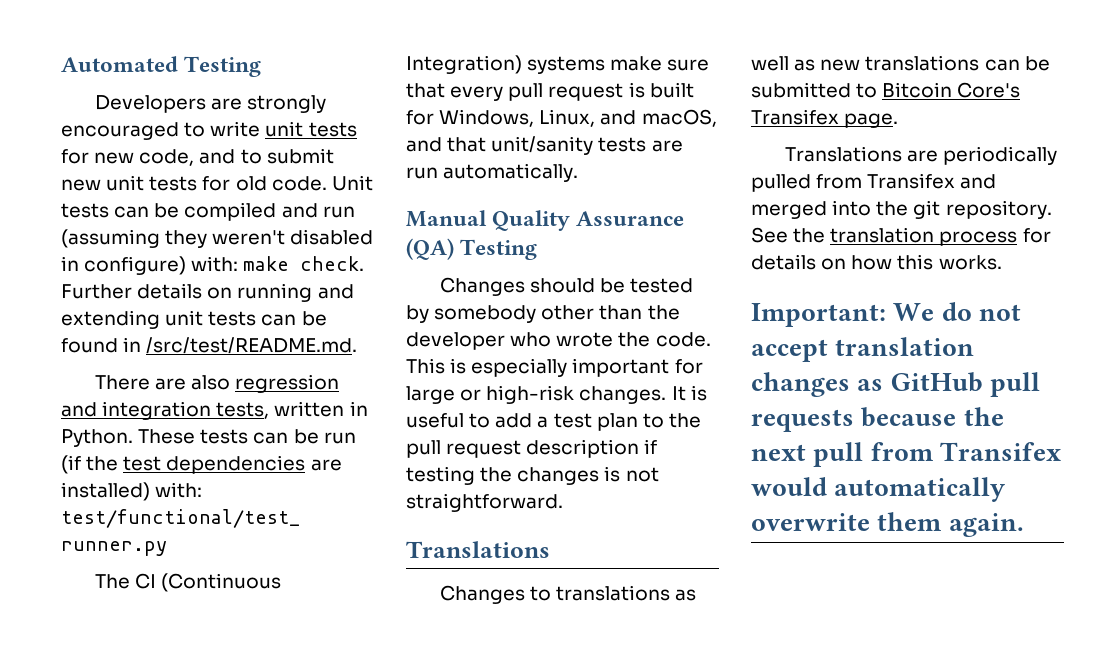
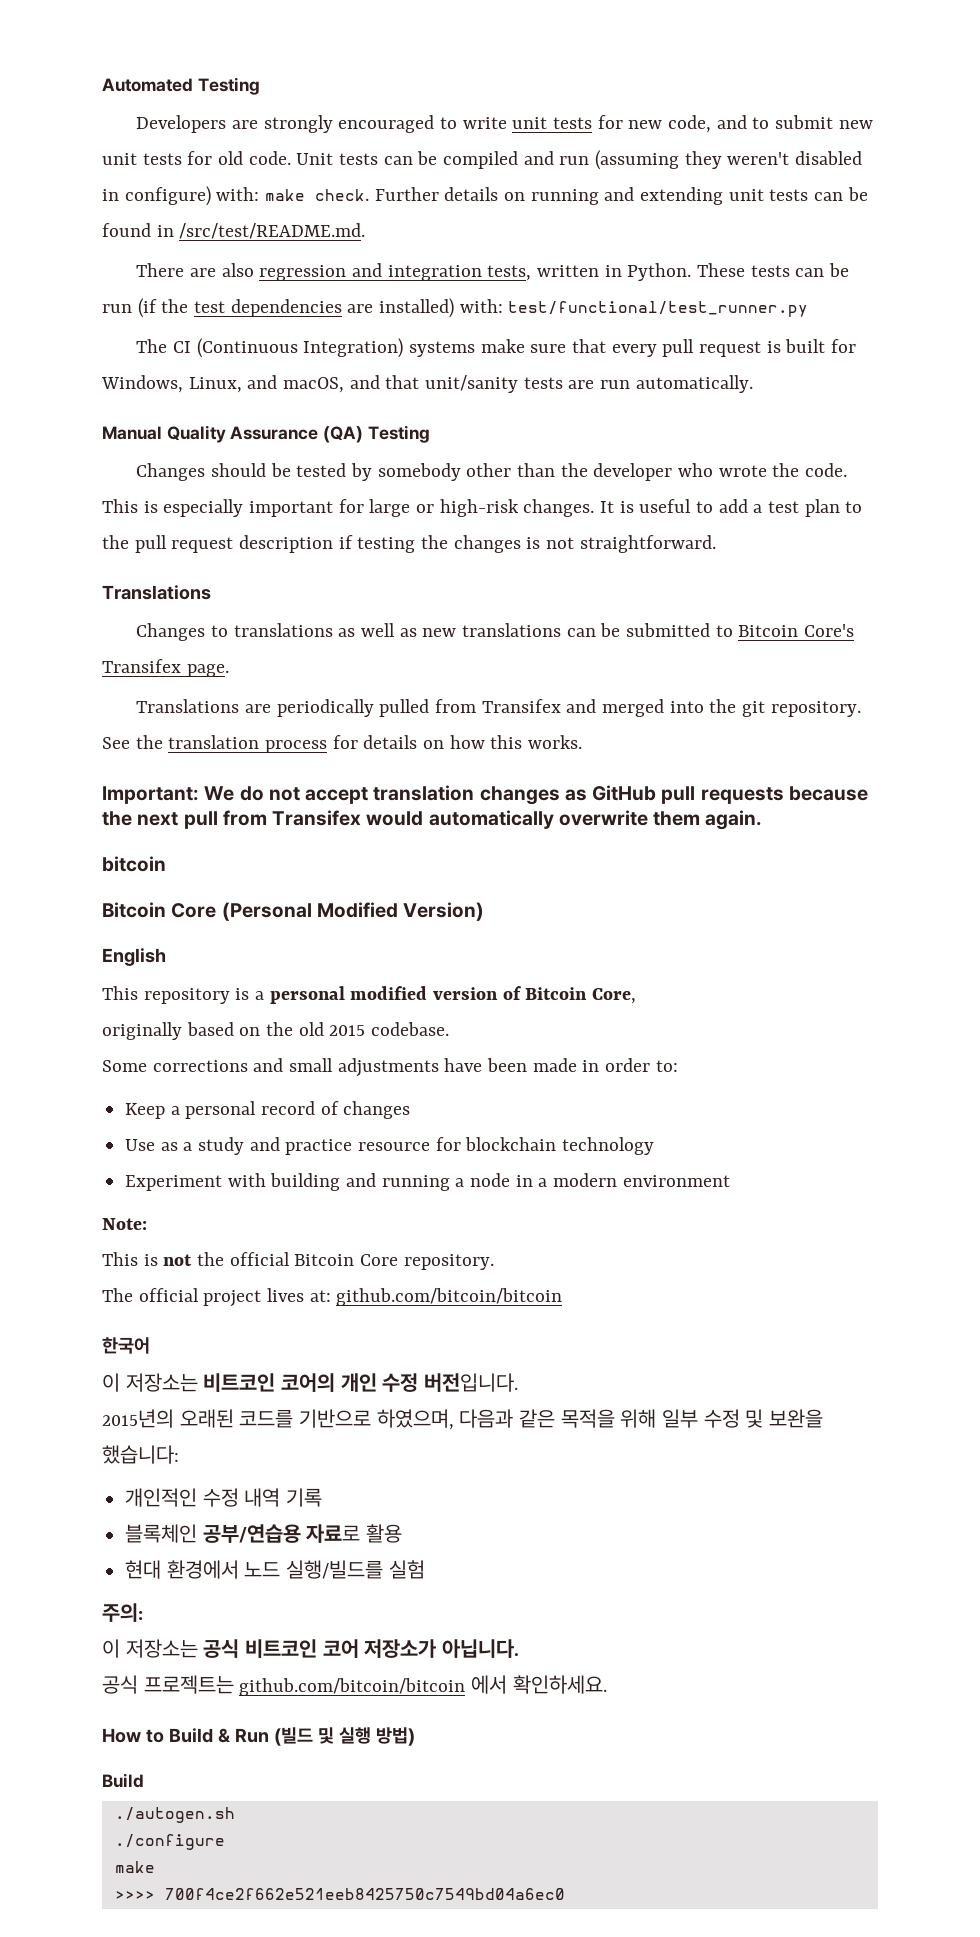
(1024, 525) none -> [102,856,166,872] [102,902,485,921] [102,948,166,966] [102,986,637,1004] [102,1022,450,1040] [102,1058,678,1077] [125,1101,411,1119] [125,1137,655,1155] [125,1173,730,1191] [102,1218,147,1230] [102,1252,494,1270] [102,1288,563,1307] [102,1337,150,1354] [102,1373,519,1392] [102,1409,824,1430] [102,1445,179,1464] [125,1488,323,1507] [125,1524,403,1543] [125,1560,425,1579] [102,1603,143,1622] [102,1639,520,1658] [102,1675,607,1696] [102,1727,415,1746] [102,1773,144,1788] [114,1807,235,1823] [114,1834,225,1850] [114,1861,155,1873] [114,1888,565,1900] // bitcoin // Bitcoin Core (Personal Modified Version) // English // This repository is a personal modified version of Bitcoin Core, // originally based on the old 2015 codebase. // Some corrections and small adjustments have been made in order to: // Keep a personal record of changes // Use as a study and practice resource for blockchain technology // Experiment with building and running a node in a modern environment // Note: // This is not the official Bitcoin Core repository. // The official project lives at: github.com/bitcoin/bitcoin // 한국어 // 이 저장소는 비트코인 코어의 개인 수정 버전입니다. // 2015년의 오래된 코드를 기반으로 하였으며, 다음과 같은 목적을 위해 일부 수정 및 보완을 했습니다: // 개인적인 수정 내역 기록 // 블록체인 공부/연습용 자료로 활용 // 현대 환경에서 노드 실행/빌드를 실험 // 주의: // 이 저장소는 공식 비트코인 코어 저장소가 아닙니다. // 공식 프로젝트는 github.com/bitcoin/bitcoin 에서 확인하세요. // How to Build & Run (빌드 및 실행 방법) // Build // ./autogen.sh // ./configure // make // >>>> 700f4ce2f662e521eeb8425750c7549bd04a6ec0

